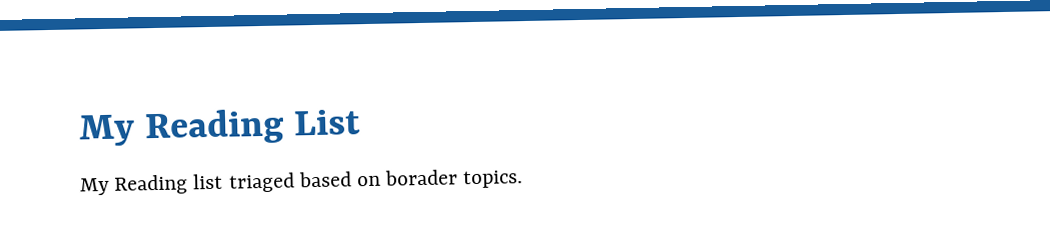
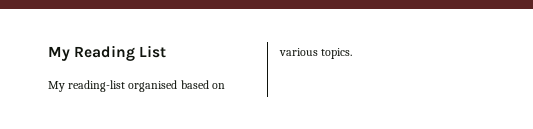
[114,172,295,195] Reading list triaged -> [68,80,178,92] reading-list organised
[385,169,459,186] borader -> [279,48,318,56] various

